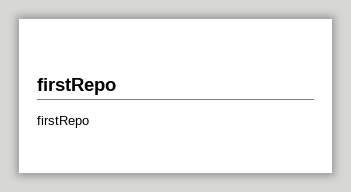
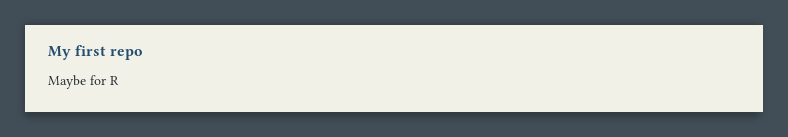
[37,78,116,95] [37,116,89,128] firstRepo // firstRepo -> [48,45,144,60] [48,75,119,89] My first repo // Maybe for R

